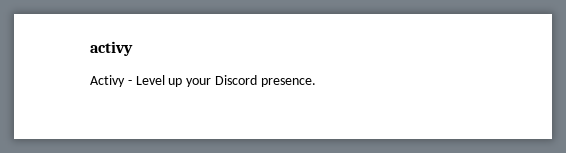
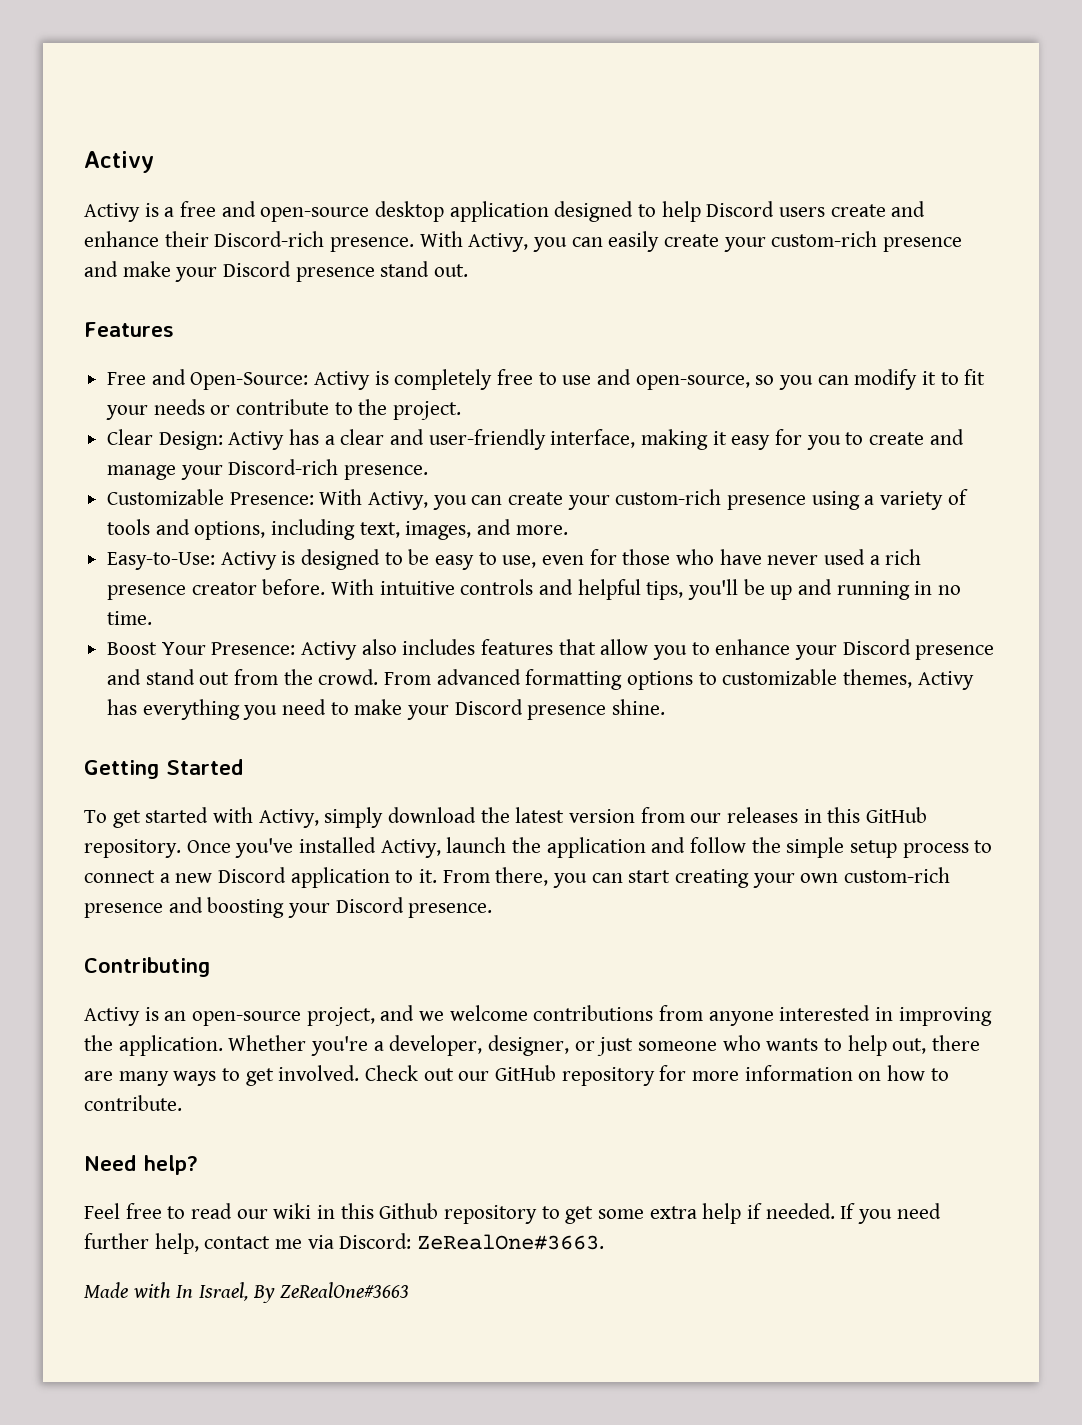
[90,41,133,56] [90,75,316,87] activy // Activy - Level up your Discord presence. -> [84,151,154,173] [84,201,926,222] [84,231,963,252] [84,261,469,282] [84,322,174,337] [107,369,986,390] [106,399,462,420] [107,429,964,450] [107,459,429,480] [107,489,968,510] [107,519,568,540] [107,549,922,570] [107,579,962,600] [107,611,153,625] [107,639,995,660] [107,669,974,690] [107,699,666,720] [84,759,243,779] [84,807,928,828] [84,837,993,858] [84,867,951,888] [84,897,493,918] [84,957,210,977] [84,1005,992,1026] [84,1035,981,1056] [84,1065,949,1086] [84,1095,182,1111] [84,1155,198,1175] [84,1203,941,1224] [84,1233,605,1254] [84,1282,410,1303] Activy // Activy is a free and open-source desktop application designed to help Discord users create and enhance their Discord-rich presence. With Activy, you can easily create your custom-rich presence and make your Discord presence stand out. // Features // Free and Open-Source: Activy is completely free to use and open-source, so you can modify it to fit your needs or contribute to the project. // Clear Design: Activy has a clear and user-friendly interface, making it easy for you to create and manage your Discord-rich presence. // Customizable Presence: With Activy, you can create your custom-rich presence using a variety of tools and options, including text, images, and more. // Easy-to-Use: Activy is designed to be easy to use, even for those who have never used a rich presence creator before. With intuitive controls and helpful tips, you'll be up and running in no time. // Boost Your Presence: Activy also includes features that allow you to enhance your Discord presence and stand out from the crowd. From advanced formatting options to customizable themes, Activy has everything you need to make your Discord presence shine. // Getting Started // To get started with Activy, simply download the latest version from our releases in this GitHub repository. Once you've installed Activy, launch the application and follow the simple setup process to connect a new Discord application to it. From there, you can start creating your own custom-rich presence and boosting your Discord presence. // Contributing // Activy is an open-source project, and we welcome contributions from anyone interested in improving the application. Whether you're a developer, designer, or just someone who wants to help out, there are many ways to get involved. Check out our GitHub repository for more information on how to contribute. // Need help? // Feel free to read our wiki in this Github repository to get some extra help if needed. If you need further help, contact me via Discord: ZeRealOne#3663. // Made with In Israel, By ZeRealOne#3663

